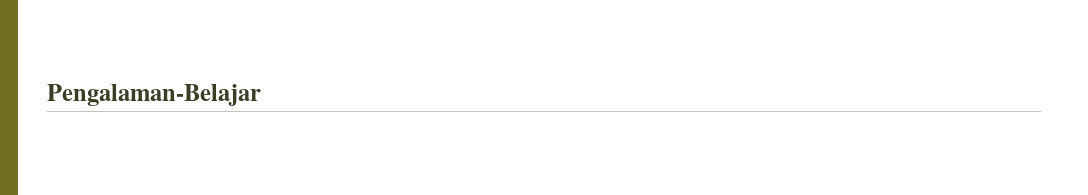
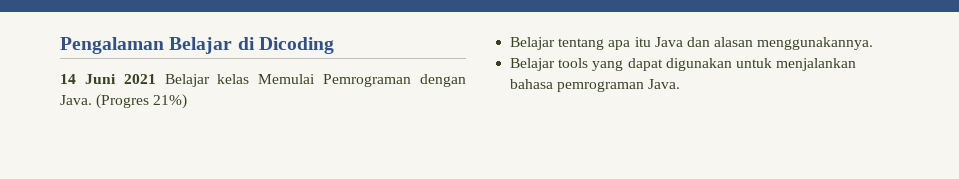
[47,84,261,106] Pengalaman-Belajar -> [60,37,334,54] [60,74,466,87] [60,94,188,109] [510,37,874,50] [510,58,857,71] [510,79,681,92] Pengalaman Belajar di Dicoding // 14 Juni 2021 Belajar kelas Memulai Pemrograman dengan Java. (Progres 21%) // Belajar tentang apa itu Java dan alasan menggunakannya. // Belajar tools yang dapat digunakan untuk menjalankan bahasa pemrograman Java.

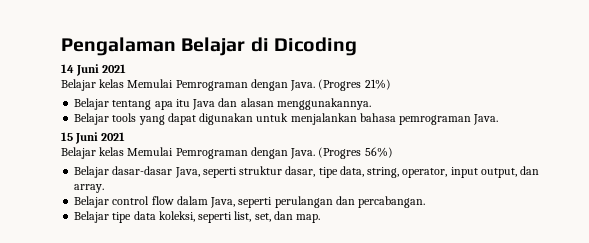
(156, 79) none -> (127, 68) //
(681, 84) none -> [61,132,126,144] [61,147,393,159] [74,166,540,178] [74,184,105,193] [74,196,426,208] [74,211,321,223] // 15 Juni 2021 // Belajar kelas Memulai Pemrograman dengan Java. (Progres 56%) // Belajar dasar-dasar Java, seperti struktur dasar, tipe data, string, operator, input output, dan array. // Belajar control flow dalam Java, seperti perulangan dan percabangan. // Belajar tipe data koleksi, seperti list, set, dan map.

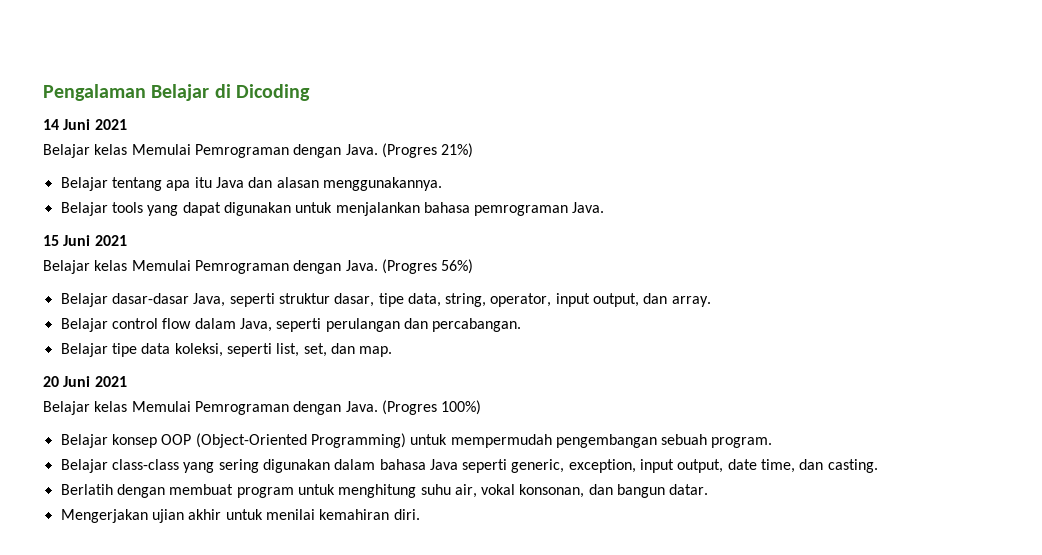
(321, 218) none -> [43,376,127,387] [43,400,482,415] [60,433,773,448] [60,459,878,473] [60,484,709,498] [60,509,420,523] // 20 Juni 2021 // Belajar kelas Memulai Pemrograman dengan Java. (Progres 100%) // Belajar konsep OOP (Object-Oriented Programming) untuk mempermudah pengembangan sebuah program. // Belajar class-class yang sering digunakan dalam bahasa Java seperti generic, exception, input output, date time, dan casting. // Berlatih dengan membuat program untuk menghitung suhu air, vokal konsonan, dan bangun datar. // Mengerjakan ujian akhir untuk menilai kemahiran diri.

